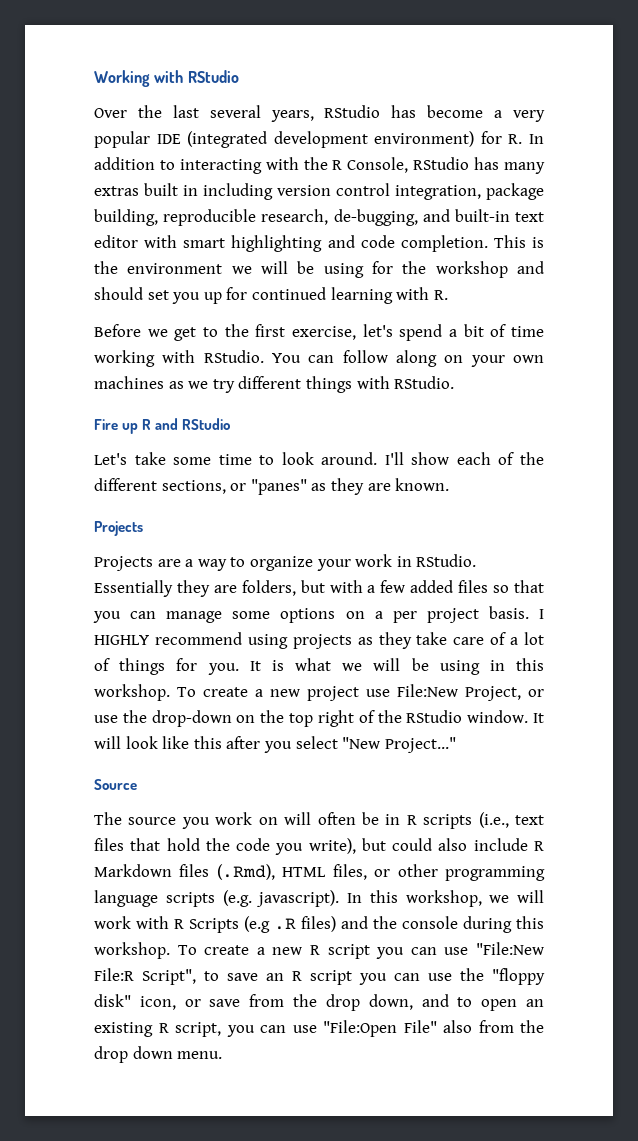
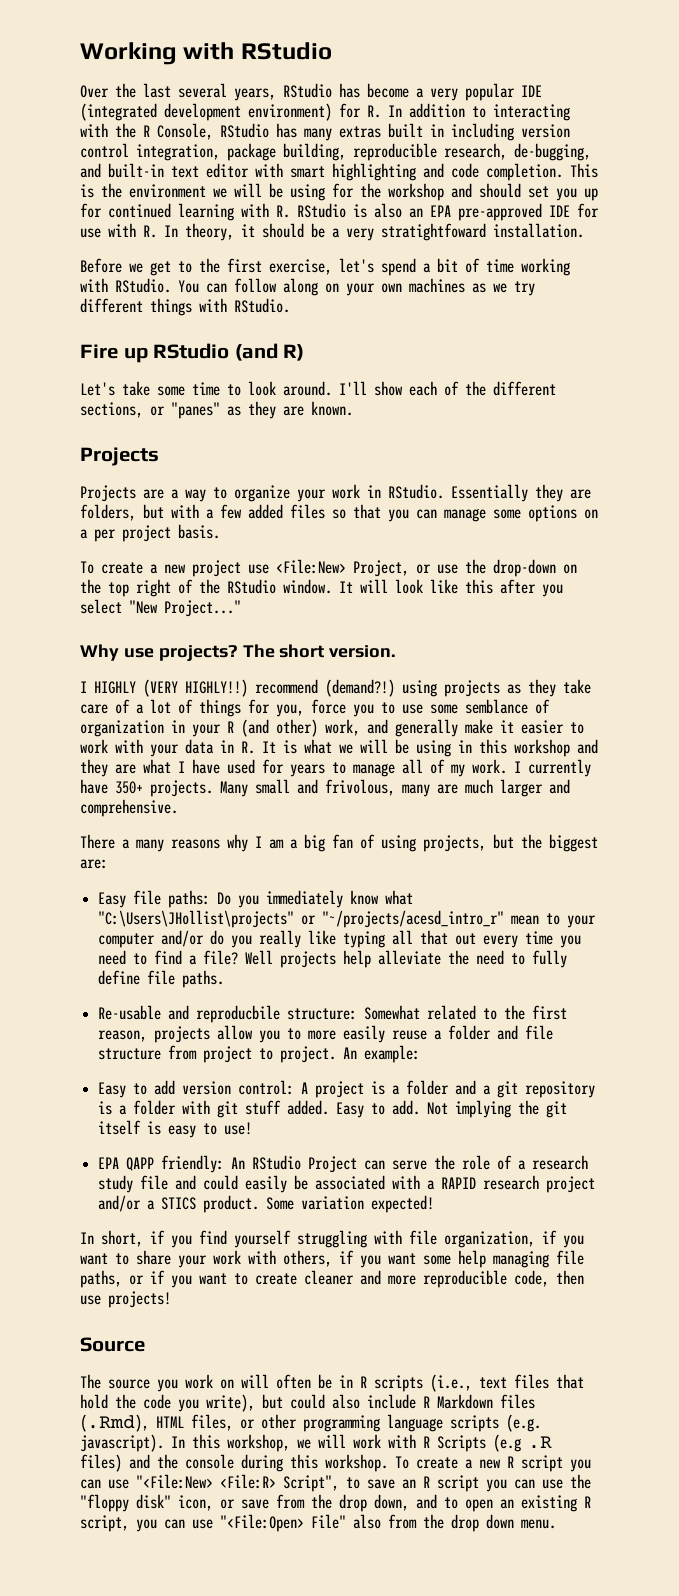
(448, 295) none -> [297,203,599,221] [80,223,584,241] RStudio is also an EPA pre-approved IDE for use with R. In theory, it should be a very stratightfoward installation.
[142,418,231,430] R and RStudio -> [153,343,305,361] RStudio (and R)
[539,609,545,619] [94,632,544,649] [94,658,544,675] [94,684,170,701] I HIGHLY recommend using projects as they take care of a lot of things for you. It is what we will be using in this workshop. -> (220, 531) //
[397,684,458,697] File:New -> [276,559,346,574] <File:New>
(456, 745) none -> [80,644,397,661] [80,679,591,697] [80,699,550,717] [80,719,584,737] [80,739,598,757] [80,759,591,777] [80,779,570,797] [80,799,178,817] [80,834,598,852] [80,859,108,869] [98,890,414,908] [98,910,597,928] [98,930,582,948] [98,950,568,968] [98,970,225,988] [98,1005,568,1023] [98,1025,554,1043] [98,1045,421,1063] [98,1080,596,1098] [98,1100,568,1118] [98,1120,253,1138] [98,1155,589,1173] [98,1175,596,1193] [98,1195,435,1213] [80,1230,584,1248] [80,1250,584,1268] [80,1270,584,1288] [80,1291,171,1308] // Why use projects? The short version. // I HIGHLY (VERY HIGHLY!!) recommend (demand?!) using projects as they take care of a lot of things for you, force you to use some semblance of organization in your R (and other) work, and generally make it easier to work with your data in R. It is what we will be using in this workshop and they are what I have used for years to manage all of my work. I currently have 350+ projects. Many small and frivolous, many are much larger and comprehensive. // There a many reasons why I am a big fan of using projects, but the biggest are: // Easy file paths: Do you immediately know what "C:\Users\JHollist\projects" or "~/projects/acesd_intro_r" mean to your computer and/or do you really like typing all that out every time you need to find a file? Well projects help alleviate the need to fully define file paths. // Re-usable and reproducbile structure: Somewhat related to the first reason, projects allow you to more easily reuse a folder and file structure from project to project. An example: // Easy to add version control: A project is a folder and a git repository is a folder with git stuff added. Easy to add. Not implying the git itself is easy to use! // EPA QAPP friendly: An RStudio Project can serve the role of a research study file and could easily be associated with a RAPID research project and/or a STICS product. Some variation expected! // In short, if you find yourself struggling with file organization, if you want to share your work with others, if you want some help managing file paths, or if you want to create cleaner and more reproducible code, then use projects!
[476,942,544,955] [94,968,134,981] "File:New File:R -> [136,1474,276,1489] "<File:New> <File:R>
[323,1020,397,1037] "File:Open -> [220,1514,304,1532] "<File:Open>

